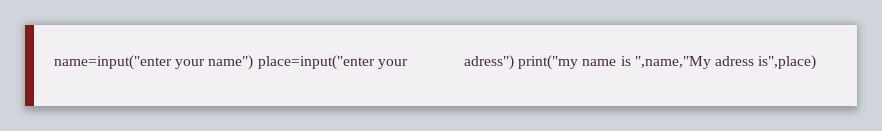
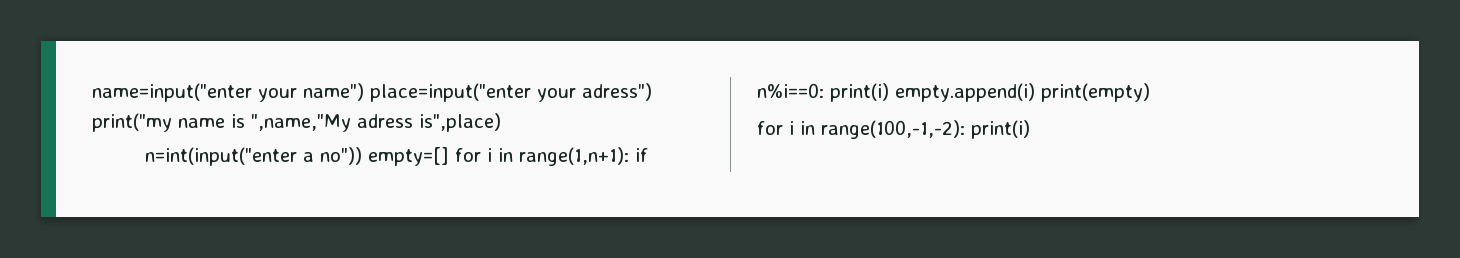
(817, 62) none -> [145,147,649,166] [757,83,1150,102] [757,120,1030,139] // n=int(input("enter a no")) empty=[] for i in range(1,n+1): if n%i==0: print(i) empty.append(i) print(empty) // for i in range(100,-1,-2): print(i)

